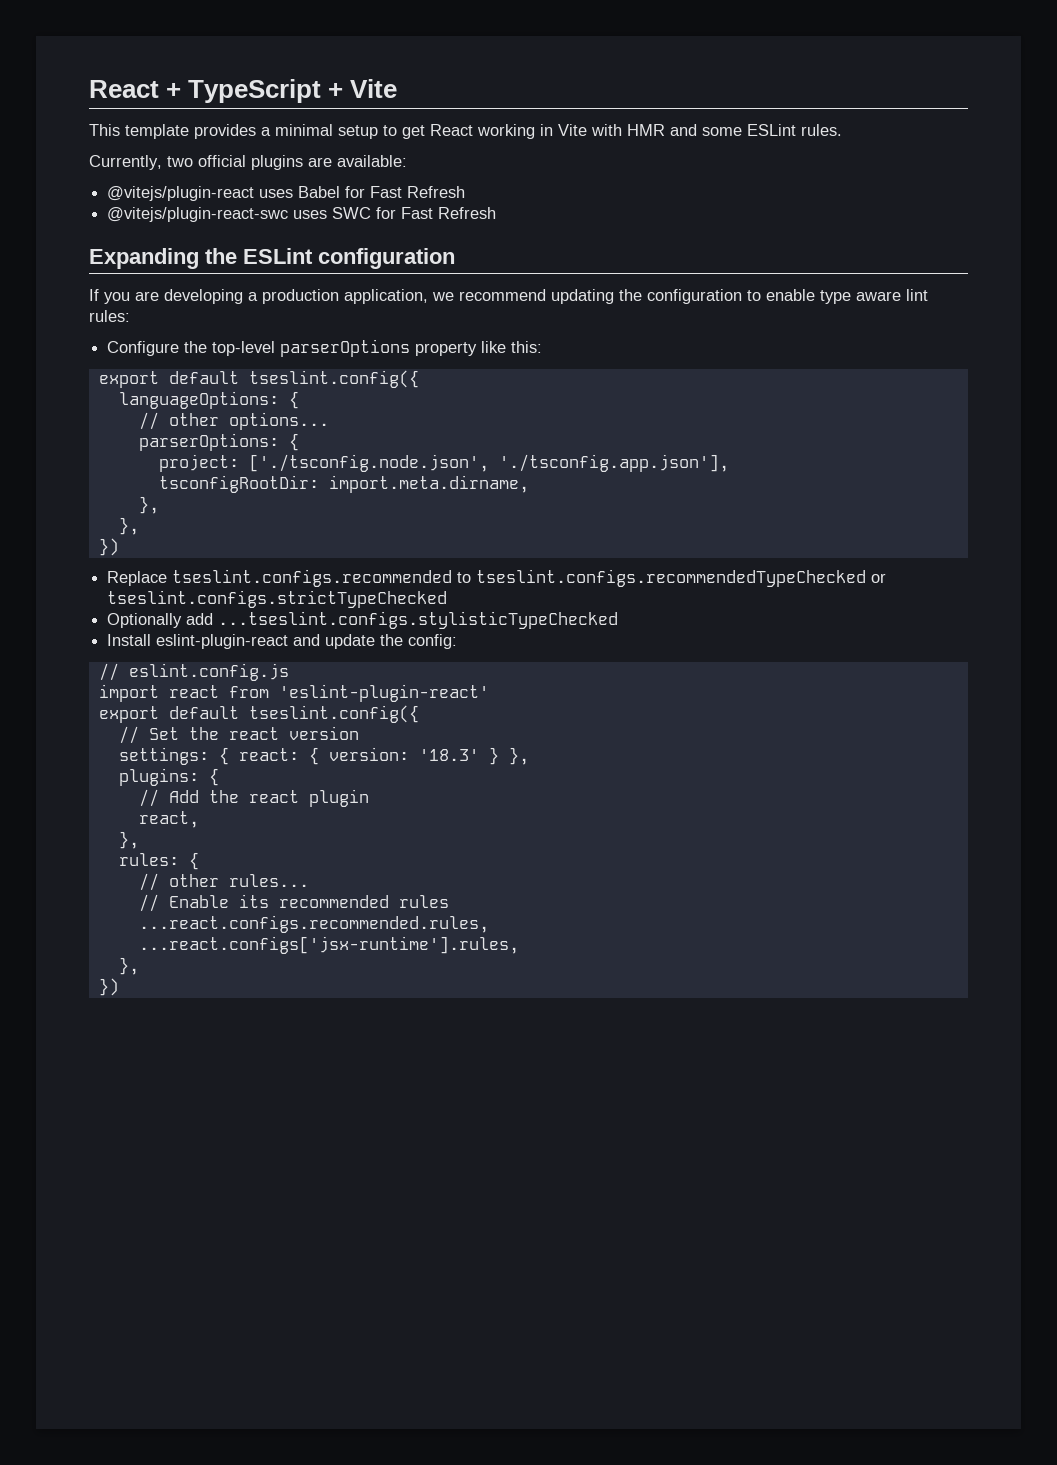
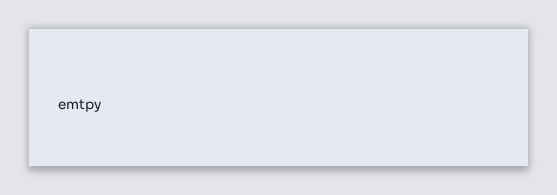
[89,79,398,103] [89,124,842,139] [89,155,407,170] [107,186,466,201] [107,207,497,222] [89,248,455,269] [89,289,928,304] [89,310,130,322] [107,339,543,357] [98,370,419,388] [118,391,299,409] [138,412,329,430] [138,433,299,451] [158,454,729,472] [158,475,529,493] [138,496,159,514] [118,517,139,535] [98,538,119,556] [107,569,887,587] [107,590,448,608] [107,611,619,629] [107,634,458,649] [98,663,289,681] [98,684,489,702] [98,705,419,723] [118,726,359,744] [118,747,529,765] [118,768,219,786] [138,789,369,807] [138,811,199,828] [118,831,139,849] [118,852,199,870] [138,873,309,891] [138,894,449,912] [138,915,489,933] [138,936,519,954] [118,957,139,975] [98,978,119,996] React + TypeScript + Vite // This template provides a minimal setup to get React working in Vite with HMR and some ESLint rules. // Currently, two official plugins are available: // @vitejs/plugin-react uses Babel for Fast Refresh // @vitejs/plugin-react-swc uses SWC for Fast Refresh // Expanding the ESLint configuration // If you are developing a production application, we recommend updating the configuration to enable type aware lint rules: // Configure the top-level parserOptions property like this: // export default tseslint.config({ // languageOptions: { // // other options... // parserOptions: { // project: ['./tsconfig.node.json', './tsconfig.app.json'], // tsconfigRootDir: import.meta.dirname, // }, // }, // }) // Replace tseslint.configs.recommended to tseslint.configs.recommendedTypeChecked or tseslint.configs.strictTypeChecked // Optionally add ...tseslint.configs.stylisticTypeChecked // Install eslint-plugin-react and update the config: // // eslint.config.js // import react from 'eslint-plugin-react' // export default tseslint.config({ // // Set the react version // settings: { react: { version: '18.3' } }, // plugins: { // // Add the react plugin // react, // }, // rules: { // // other rules... // // Enable its recommended rules // ...react.configs.recommended.rules, // ...react.configs['jsx-runtime'].rules, // }, // }) -> [58,99,101,112] emtpy

